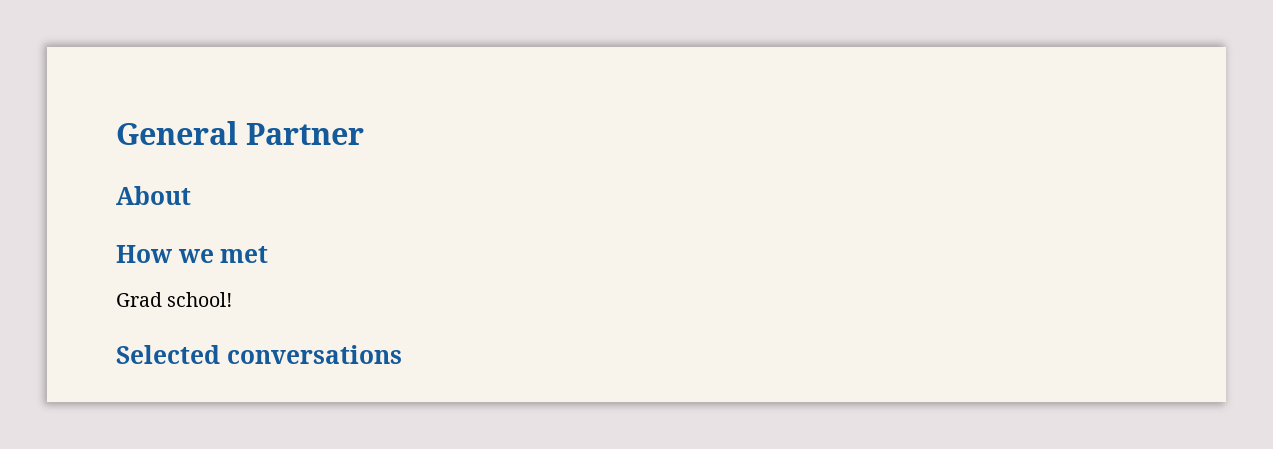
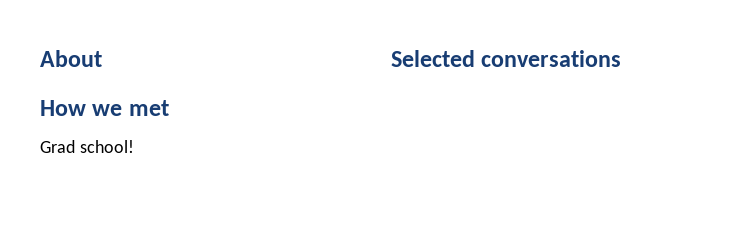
[116,121,365,145] General Partner // -> (40, 58) none

